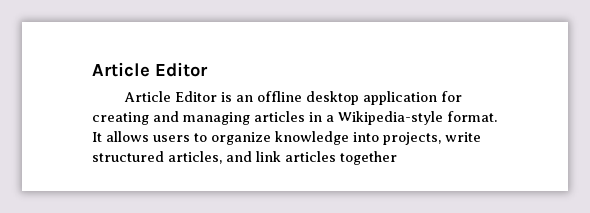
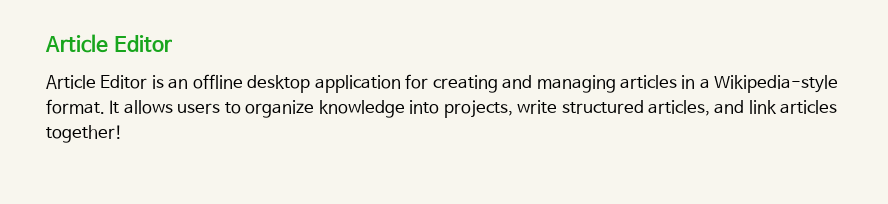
[340,151,397,165] together -> [46,125,123,143] together!

